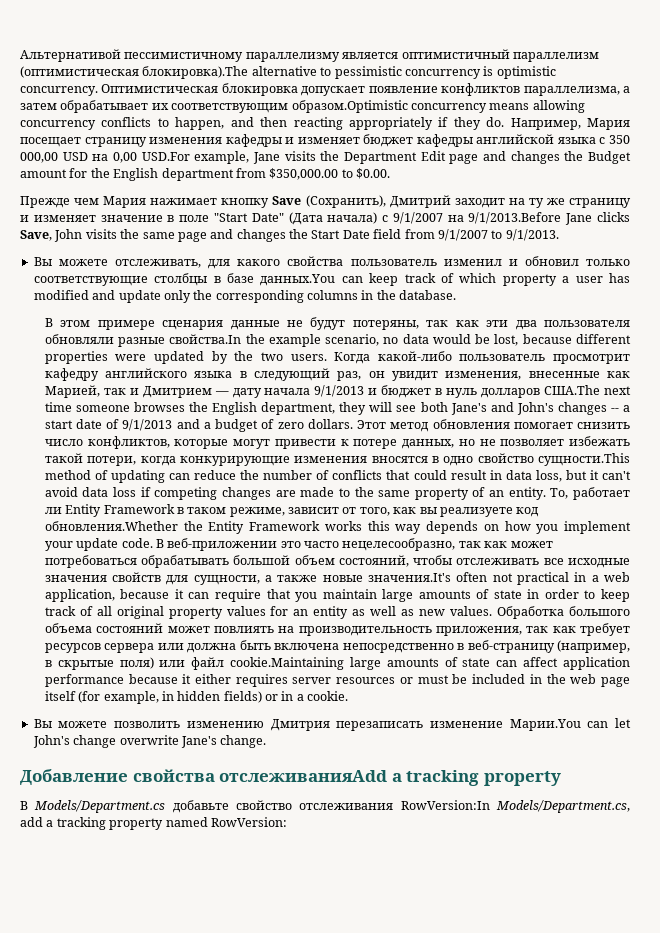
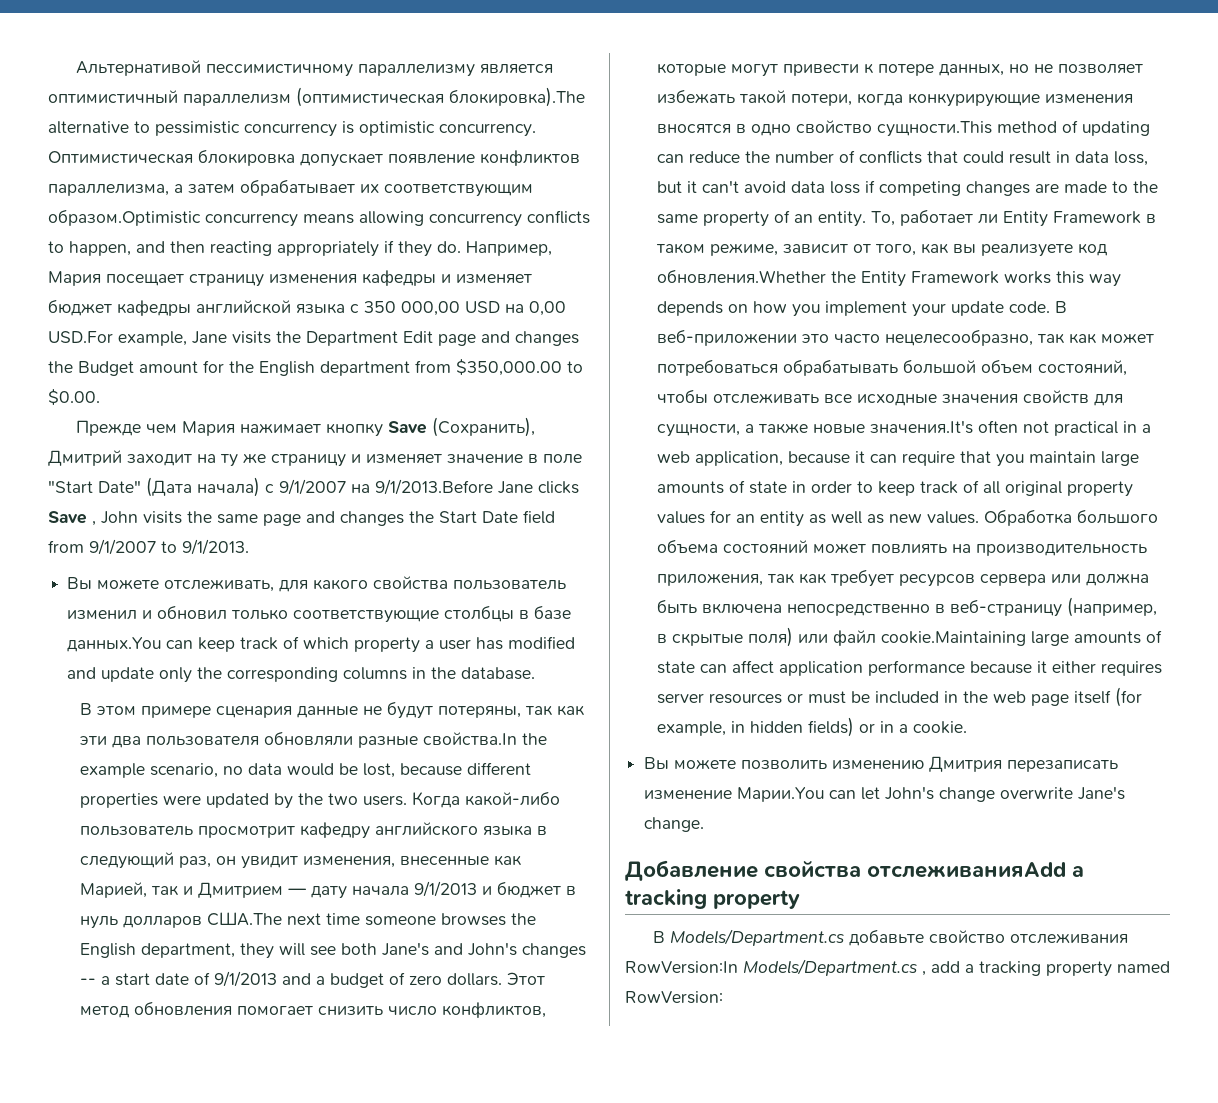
[20,230,52,241] Save, -> [48,511,96,526] Save ,
[495,800,630,813] Models/Department.cs, -> [743,959,926,976] Models/Department.cs ,

